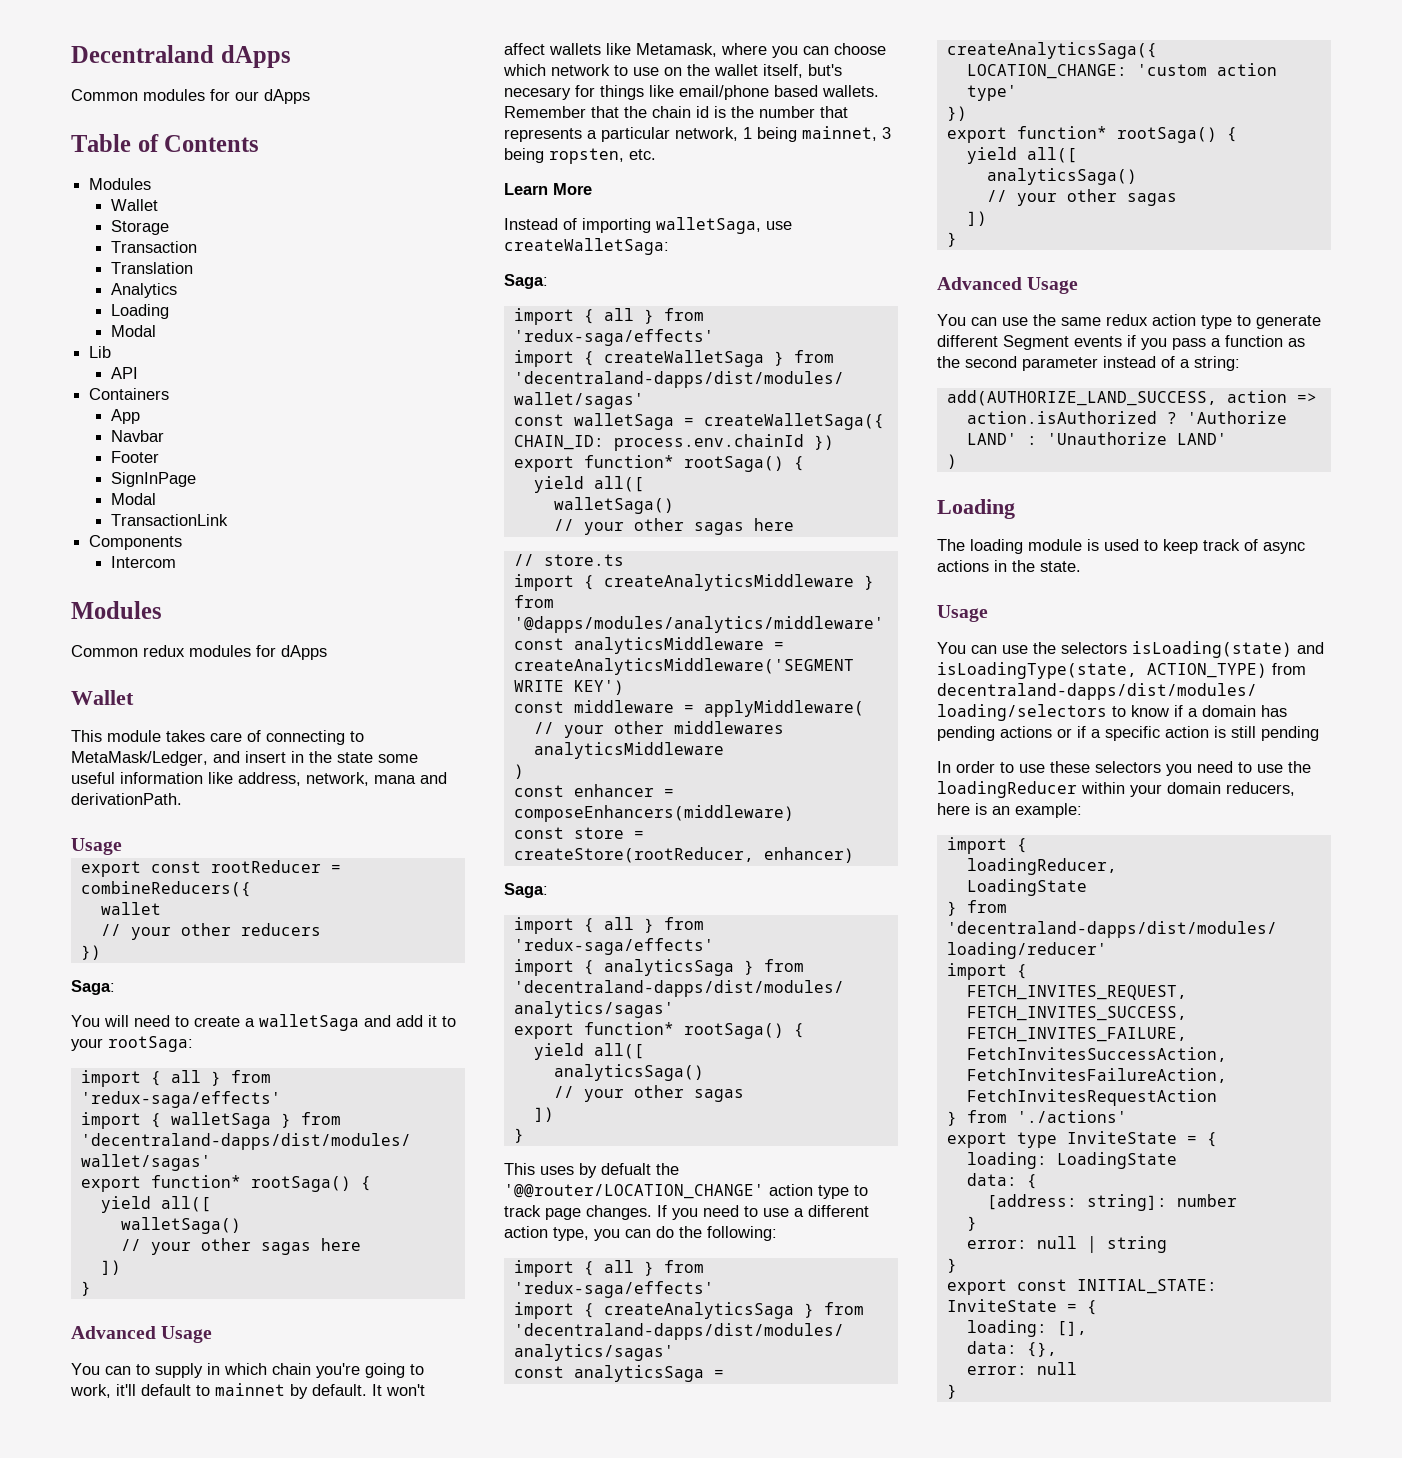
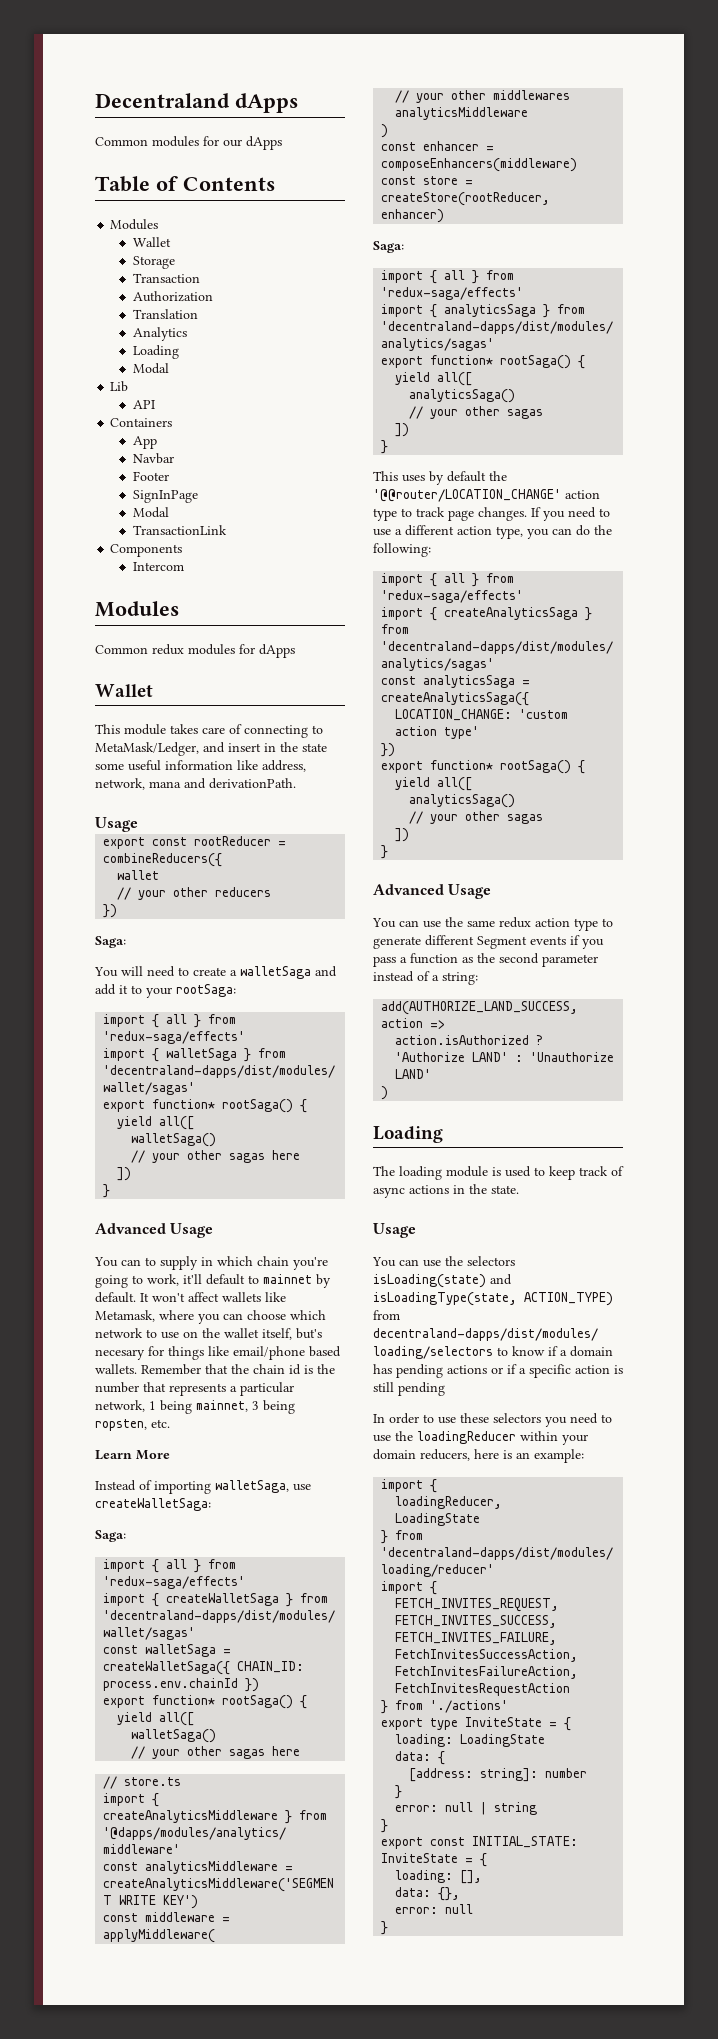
(197, 247) none -> [132,291,213,302] // Authorization
[601,1163,651,1175] defualt -> [447,471,486,482] default

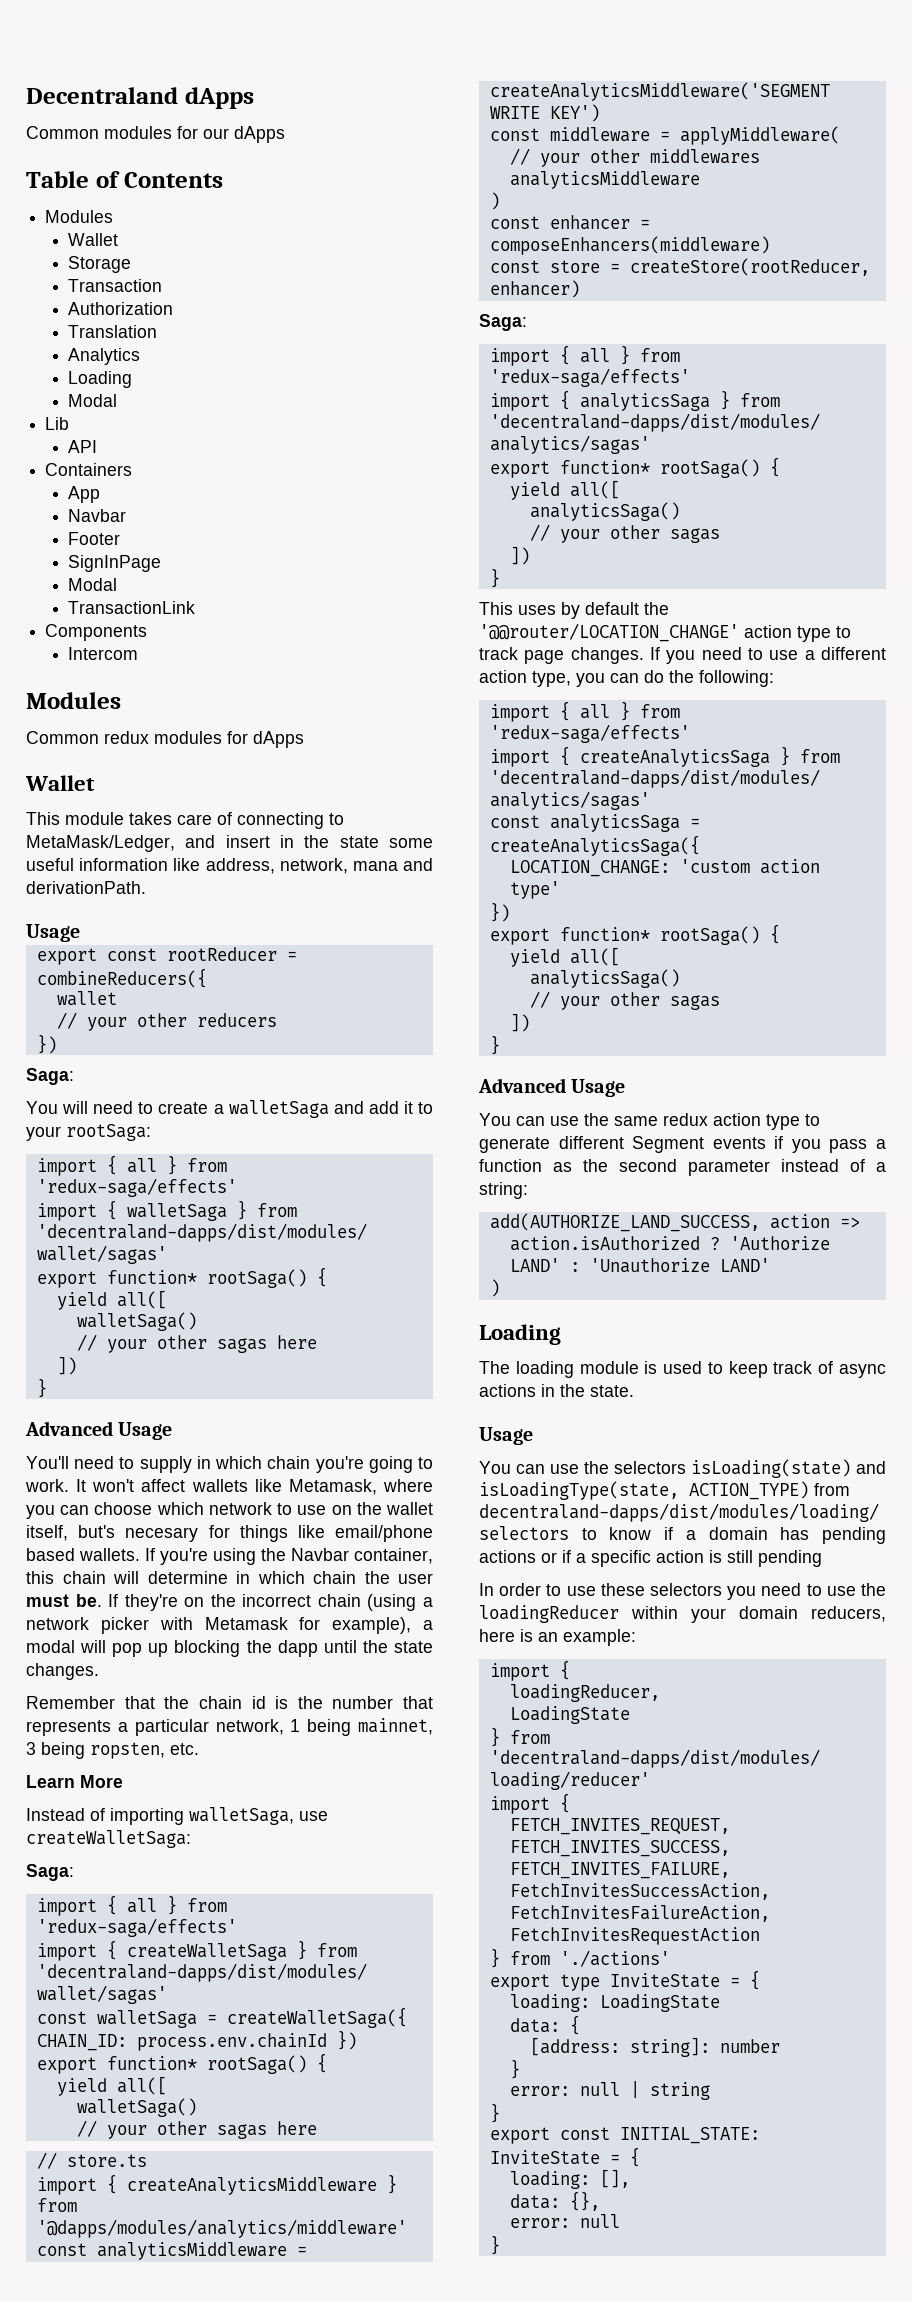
[94,1257,141,1267] You can -> [26,1456,115,1469] You'll need
[147,1274,331,1288] [95,1292,136,1303] work, it'll default to mainnet by default. -> [25,1479,69,1492] work.
(137, 1369) none -> [145,1548,433,1565] [26,1571,433,1584] [26,1594,433,1611] [26,1617,433,1634] [26,1640,433,1657] [26,1663,99,1680] If you're using the Navbar container, this chain will determine in which chain the user must be. If they're on the incorrect chain (using a network picker with Metamask for example), a modal will pop up blocking the dapp until the state changes. //

